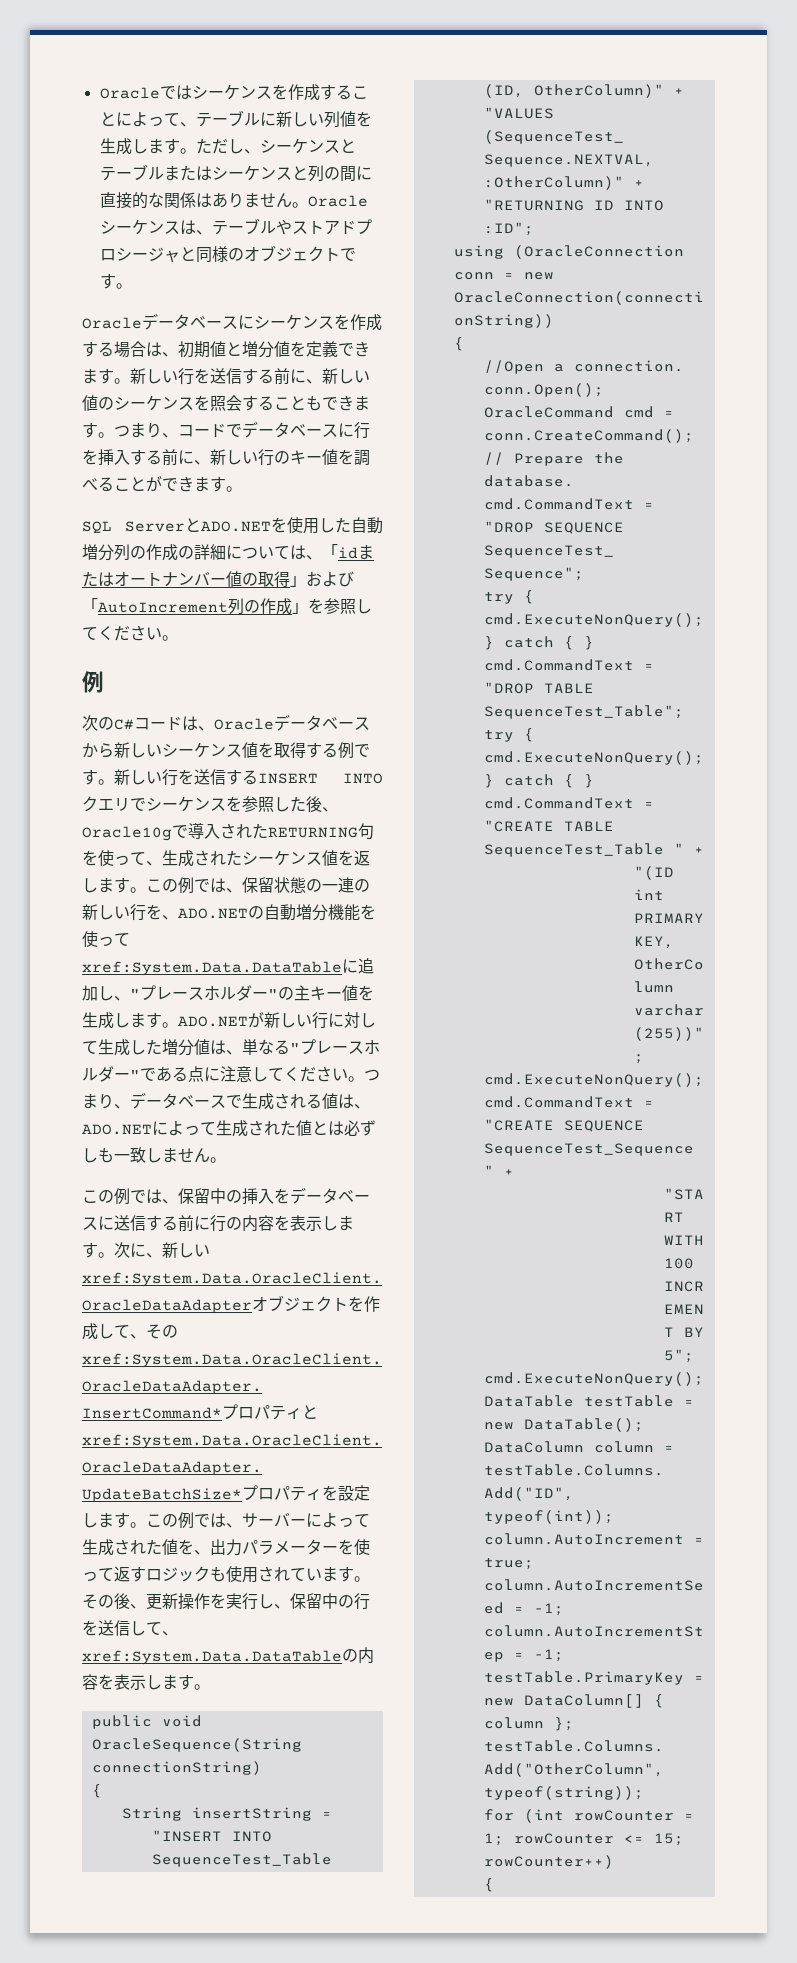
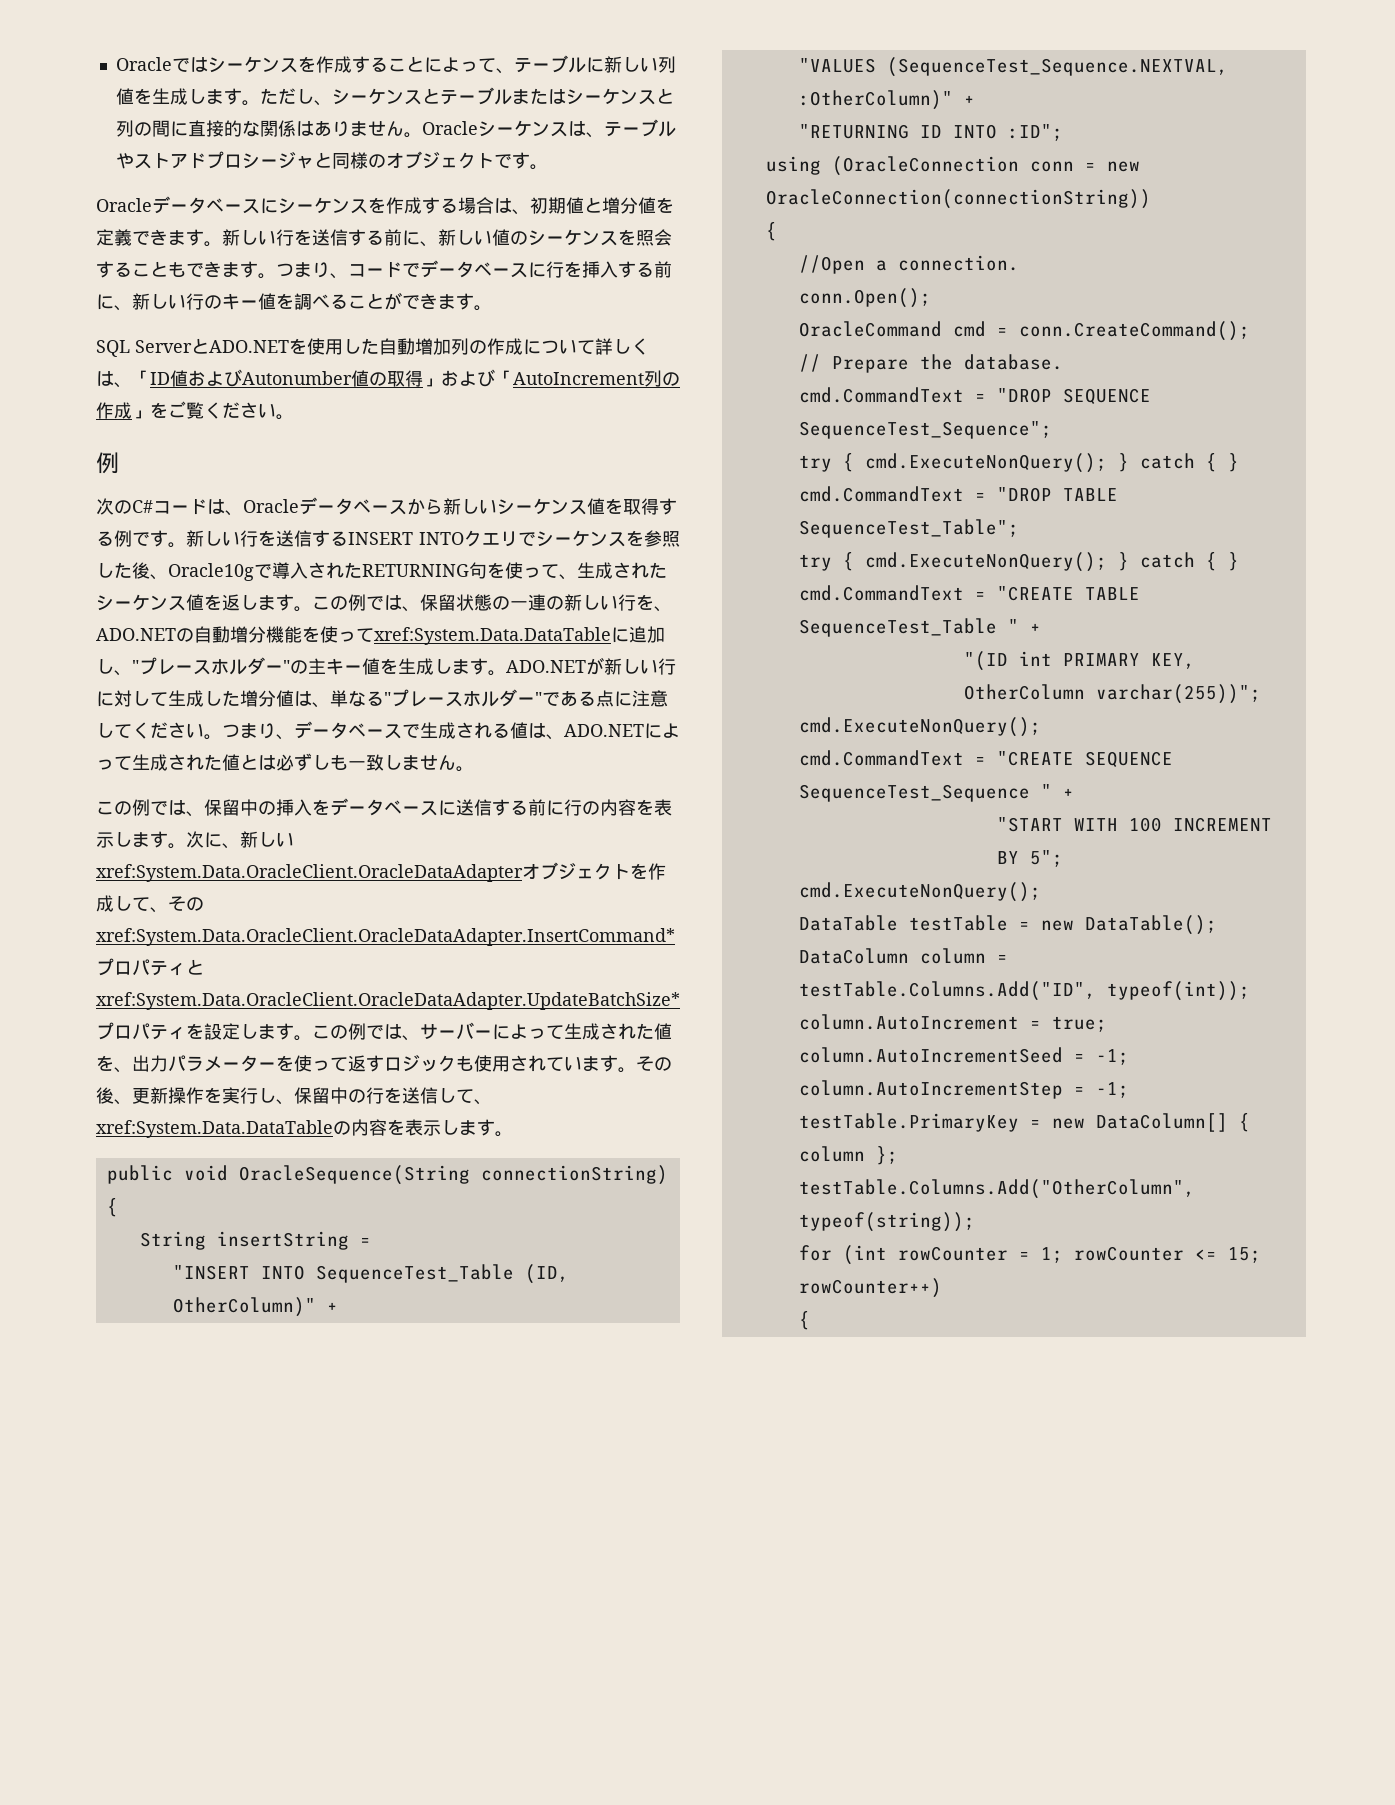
[98,544,226,561] 分列の作成の詳細 -> [433,338,523,355] 加列の作成
[290,544,374,560] [82,571,226,587] は、「idまたはオートナンバー -> [595,338,649,355] [96,369,352,388] 詳しくは、「ID値およびAutonumber
[324,598,372,614] [82,627,98,640] 参照して -> [168,401,204,419] ご覧

